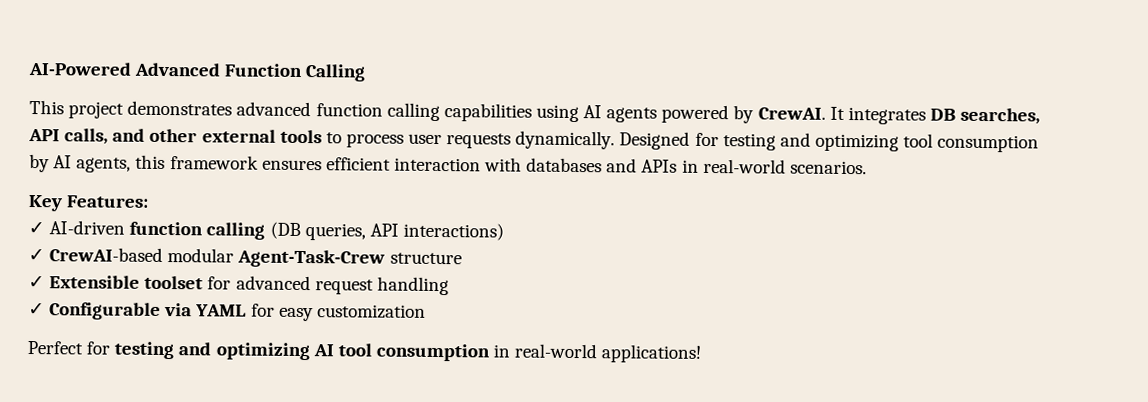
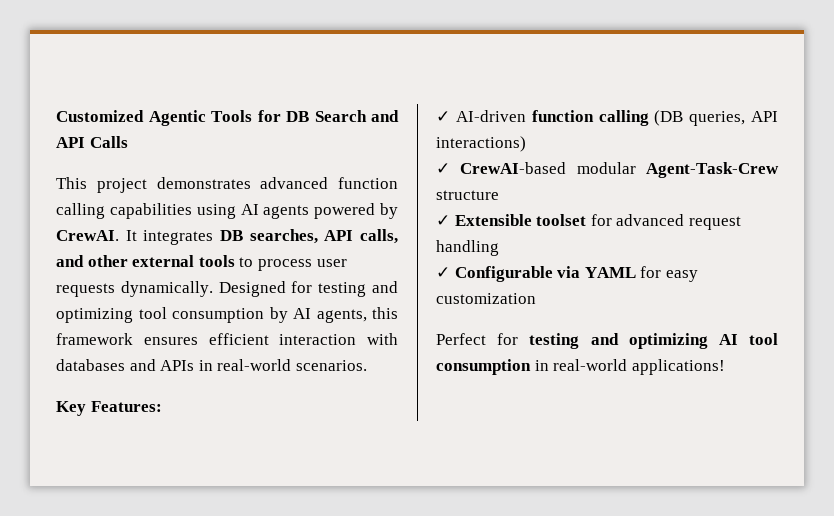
[28,62,366,82] AI-Powered Advanced Function Calling -> [56,110,399,126] [56,136,128,148] Customized Agentic Tools for DB Search and API Calls

